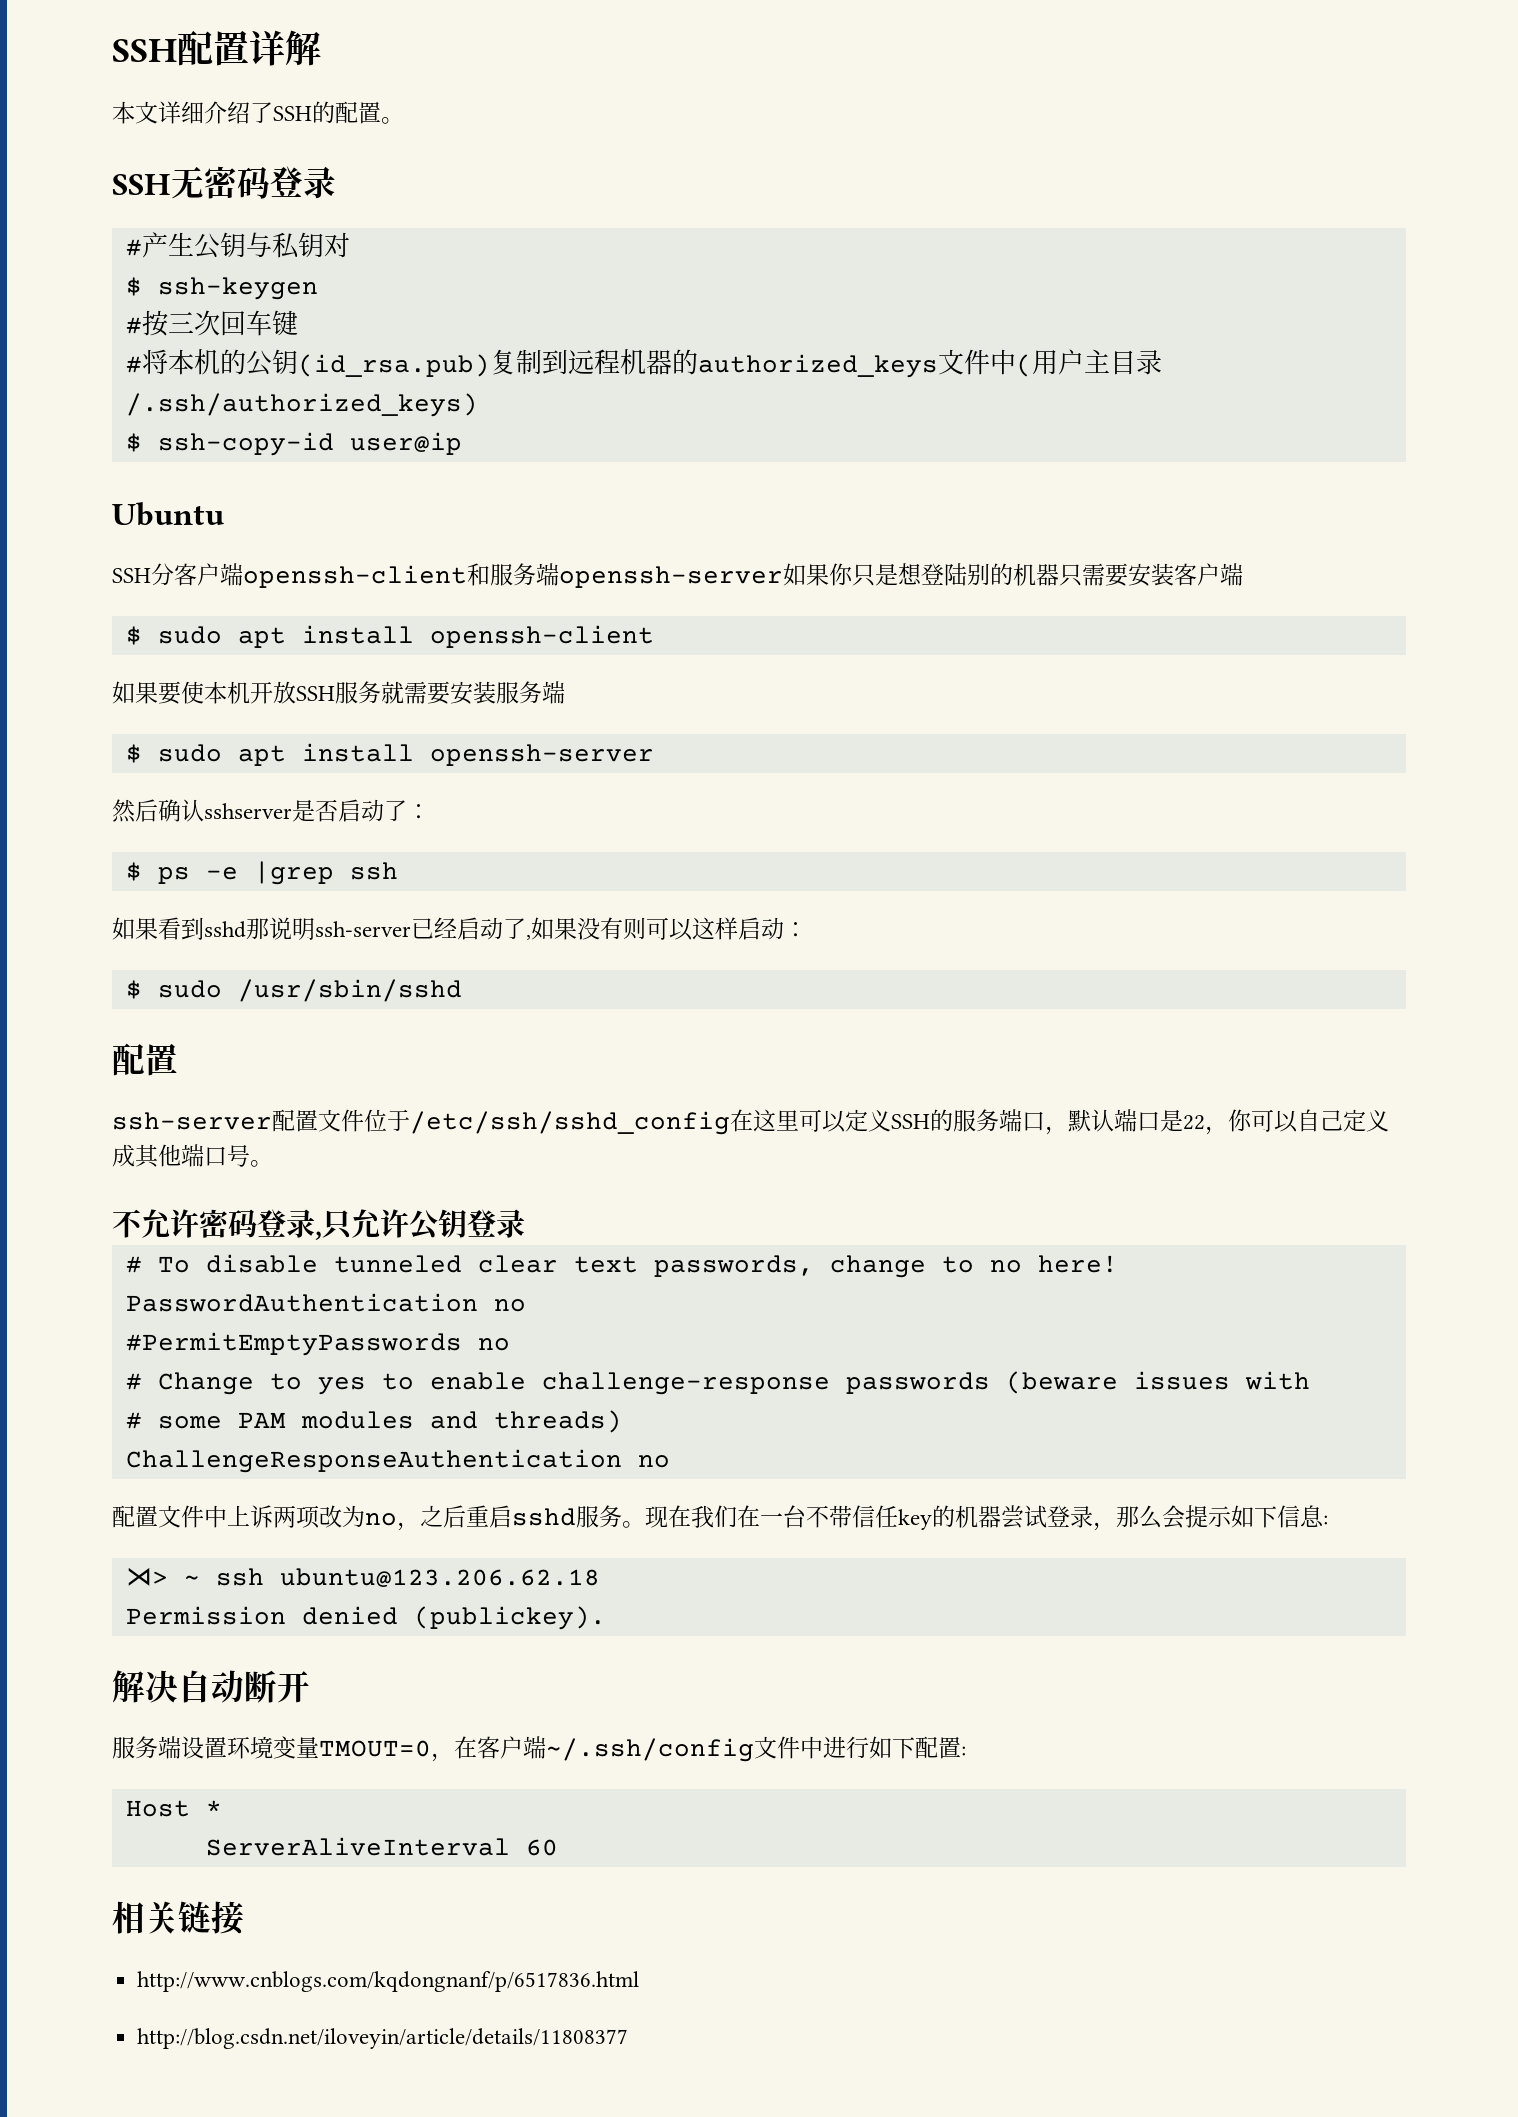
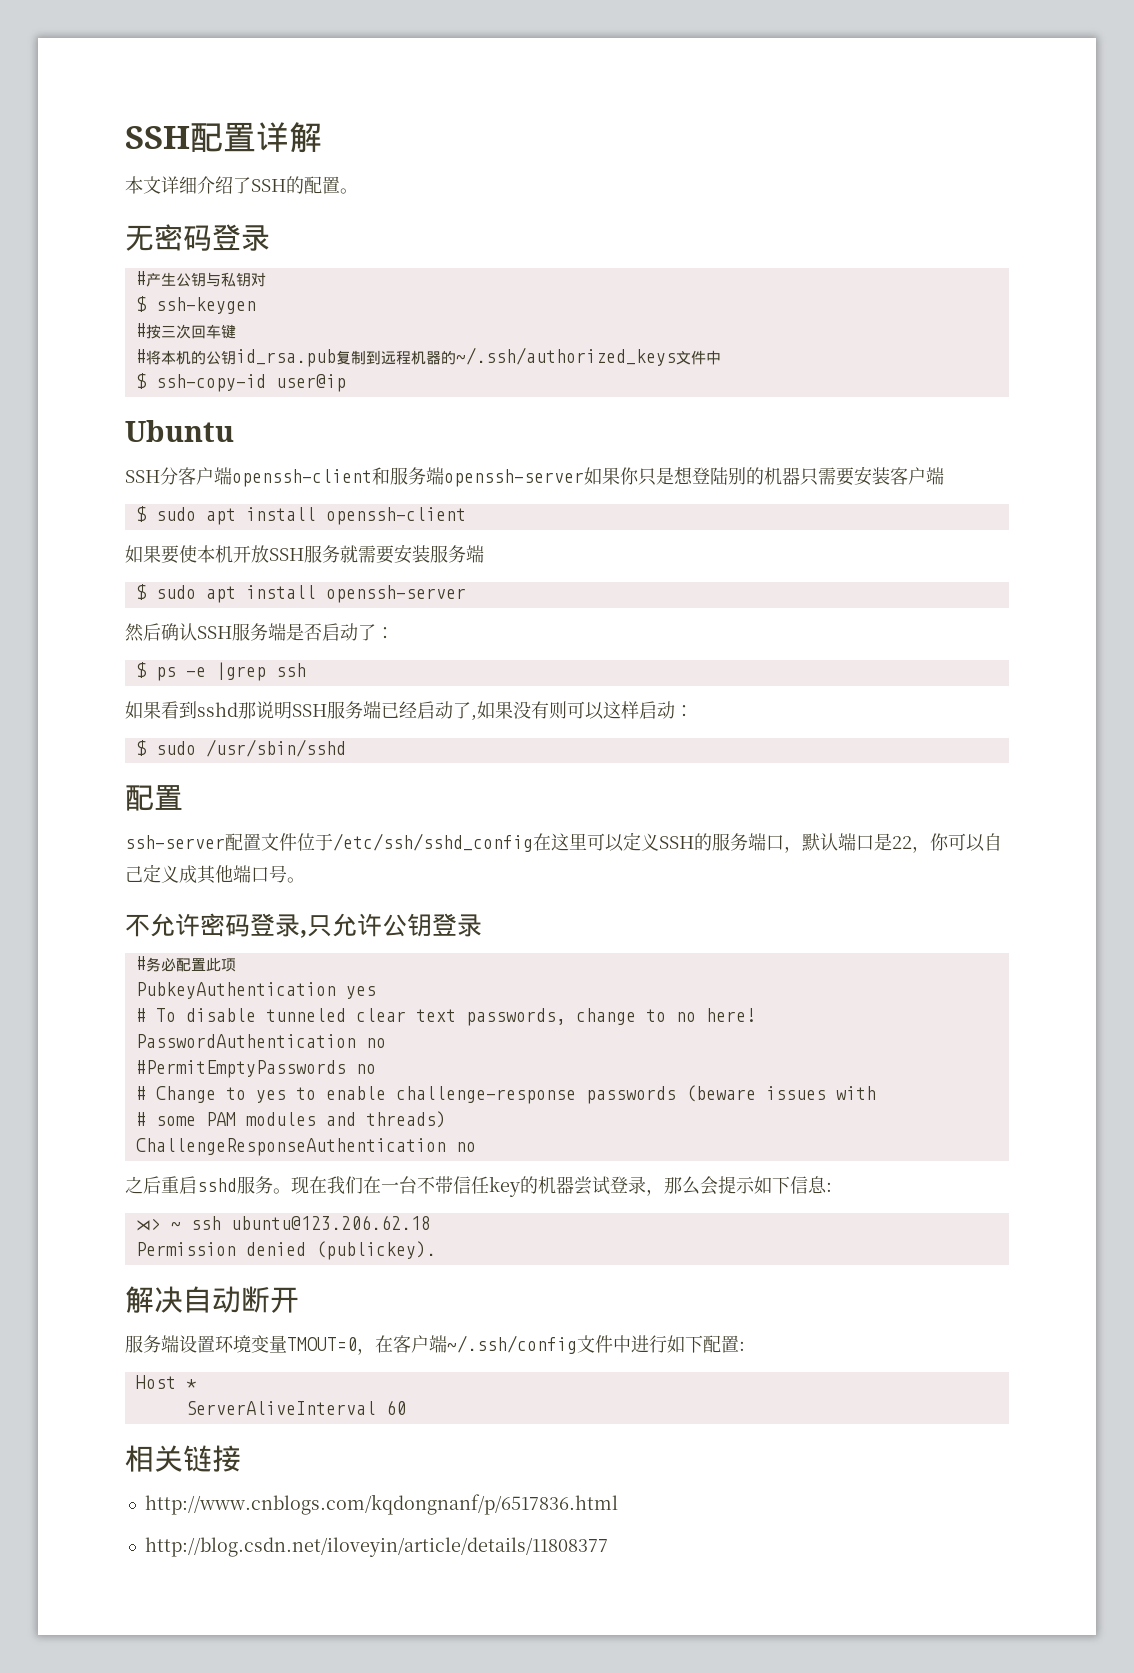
[112,174,171,195] SSH -> (358, 191) none
[297,354,490,377] (id_rsa.pub) -> [235,349,336,367] id_rsa.pub
[697,349,1162,378] [125,393,478,417] authorized_keys文件中(用户主目录/.ssh/authorized_keys) -> [455,347,721,366] ~/.ssh/authorized_keys文件中
[204,803,292,819] sshserver -> [197,623,286,641] SSH服务端
[315,921,411,937] ssh-server -> [292,701,381,719] SSH服务端
(525, 1223) none -> [135,956,236,972] [135,982,376,999] // #务必配置此项 // PubkeyAuthentication yes
[112,1505,420,1531] 配置文件中上诉两项改为no， -> (476, 1147) none

